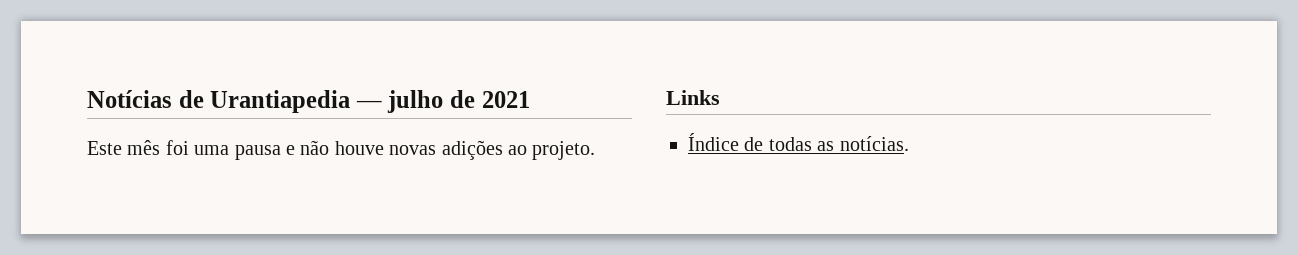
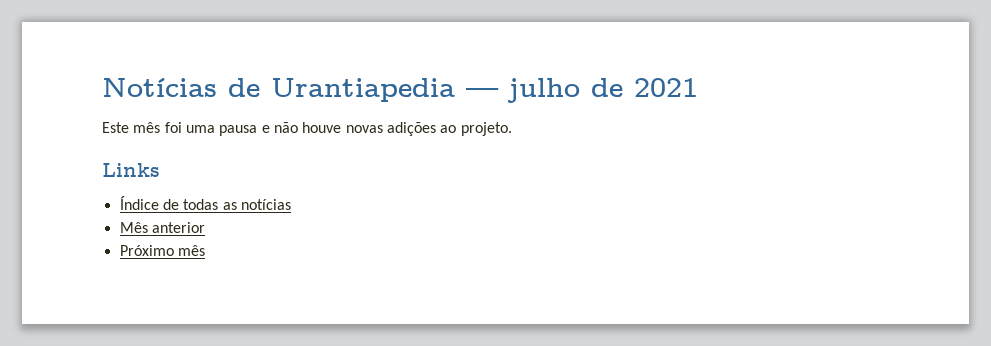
[839,136,909,151] notícias. -> [240,199,291,210] [119,222,205,233] [119,245,205,256] notícias // Mês anterior // Próximo mês

